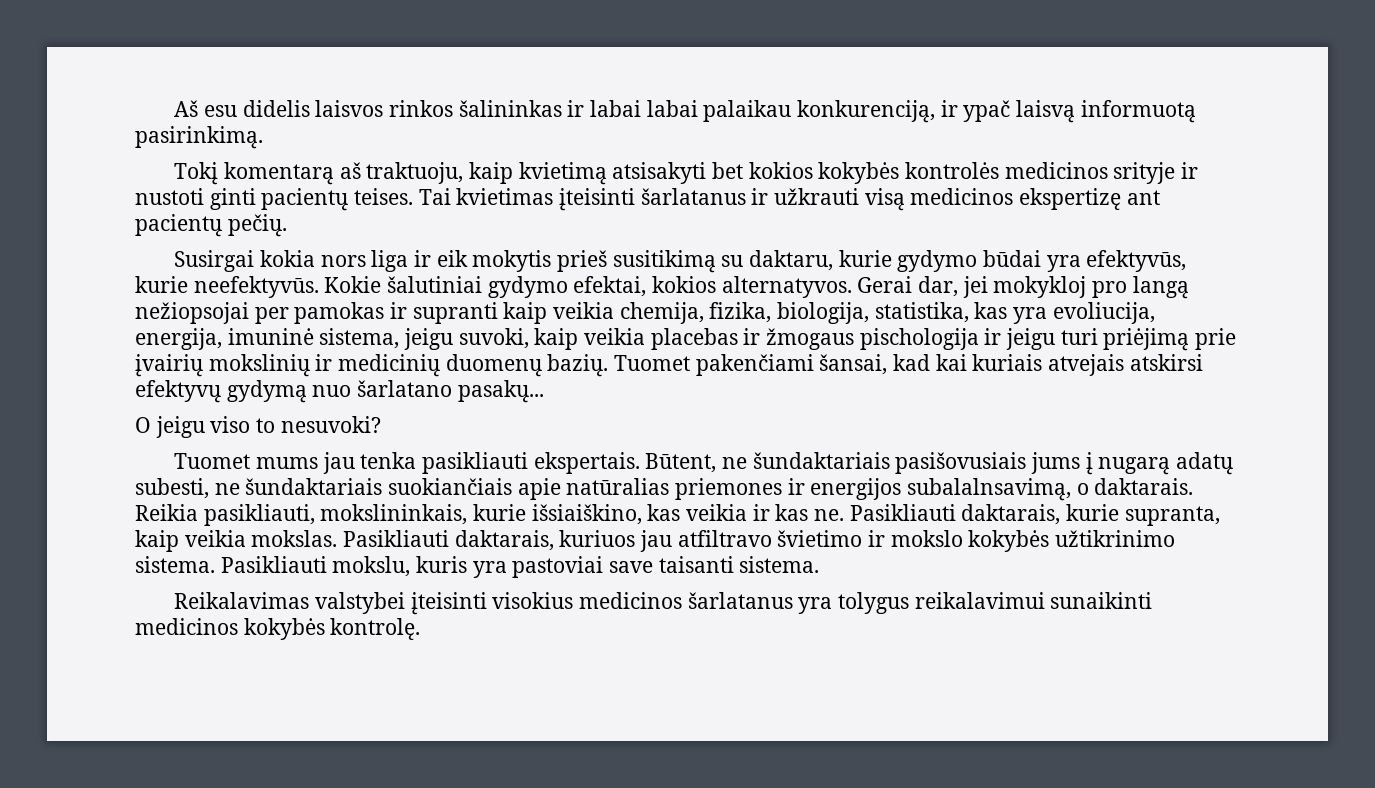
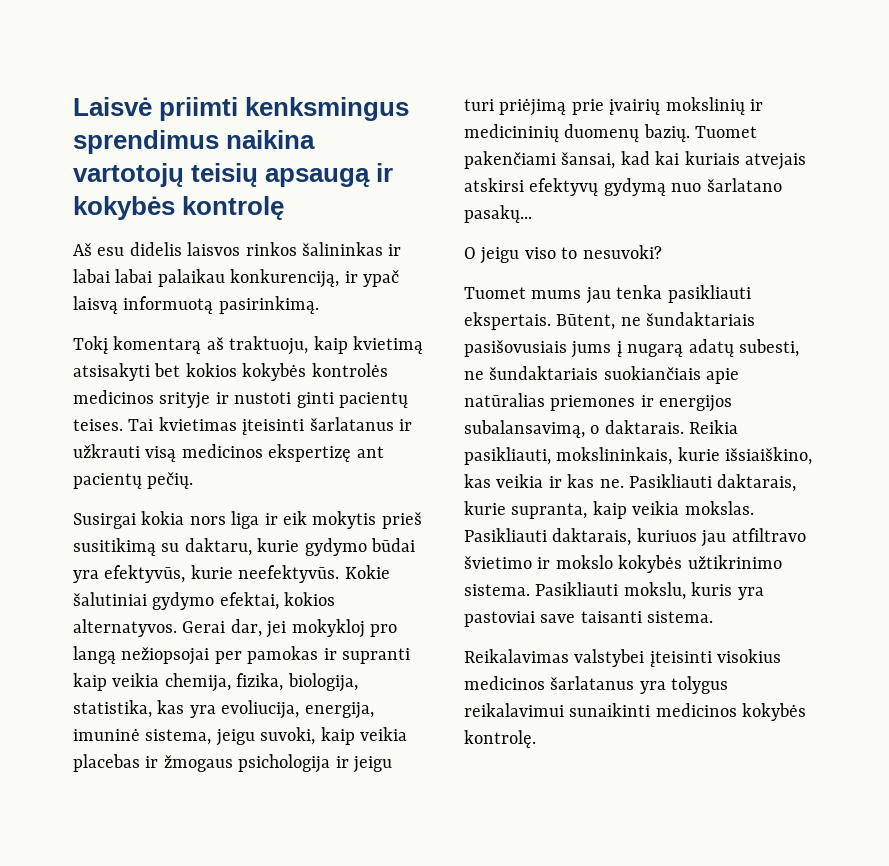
(174, 108) none -> [73,97,410,121] [73,130,316,154] [73,163,394,187] [73,196,285,220] Laisvė priimti kenksmingus sprendimus naikina vartotojų teisių apsaugą ir kokybės kontrolę //
[859,328,979,350] pischologija -> [238,754,331,773] psichologija
[338,354,441,377] medicinių -> [464,124,559,142] medicininių
[907,478,1072,501] subalalnsavimą, -> [464,420,585,438] subalansavimą,

